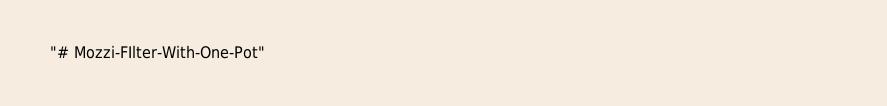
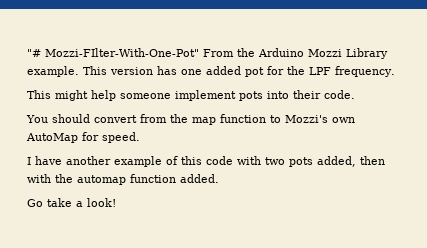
(265, 52) none -> [203,48,388,59] [27,66,395,77] [27,90,355,101] [26,114,355,125] [26,132,140,143] [27,156,385,167] [27,174,219,185] [27,198,116,207] From the Arduino Mozzi Library example. This version has one added pot for the LPF frequency. // This might help someone implement pots into their code. // You should convert from the map function to Mozzi's own AutoMap for speed. // I have another example of this code with two pots added, then with the automap function added. // Go take a look!

